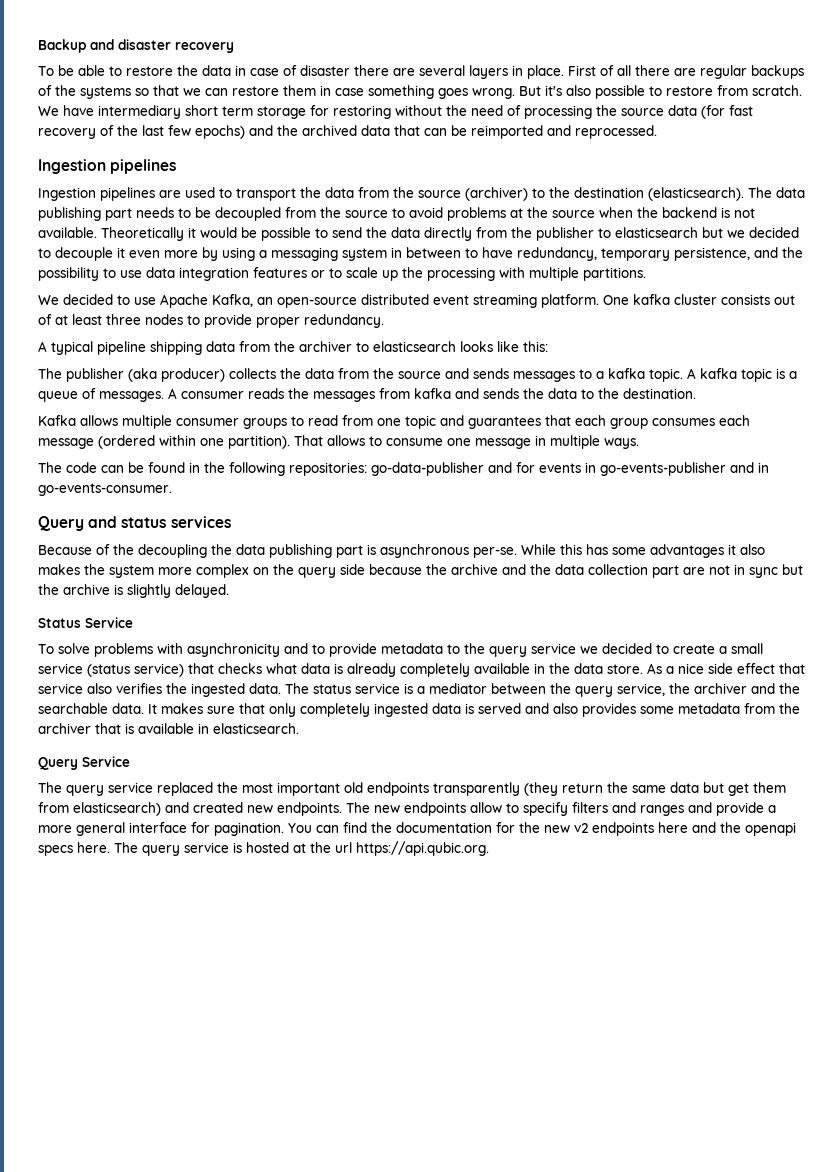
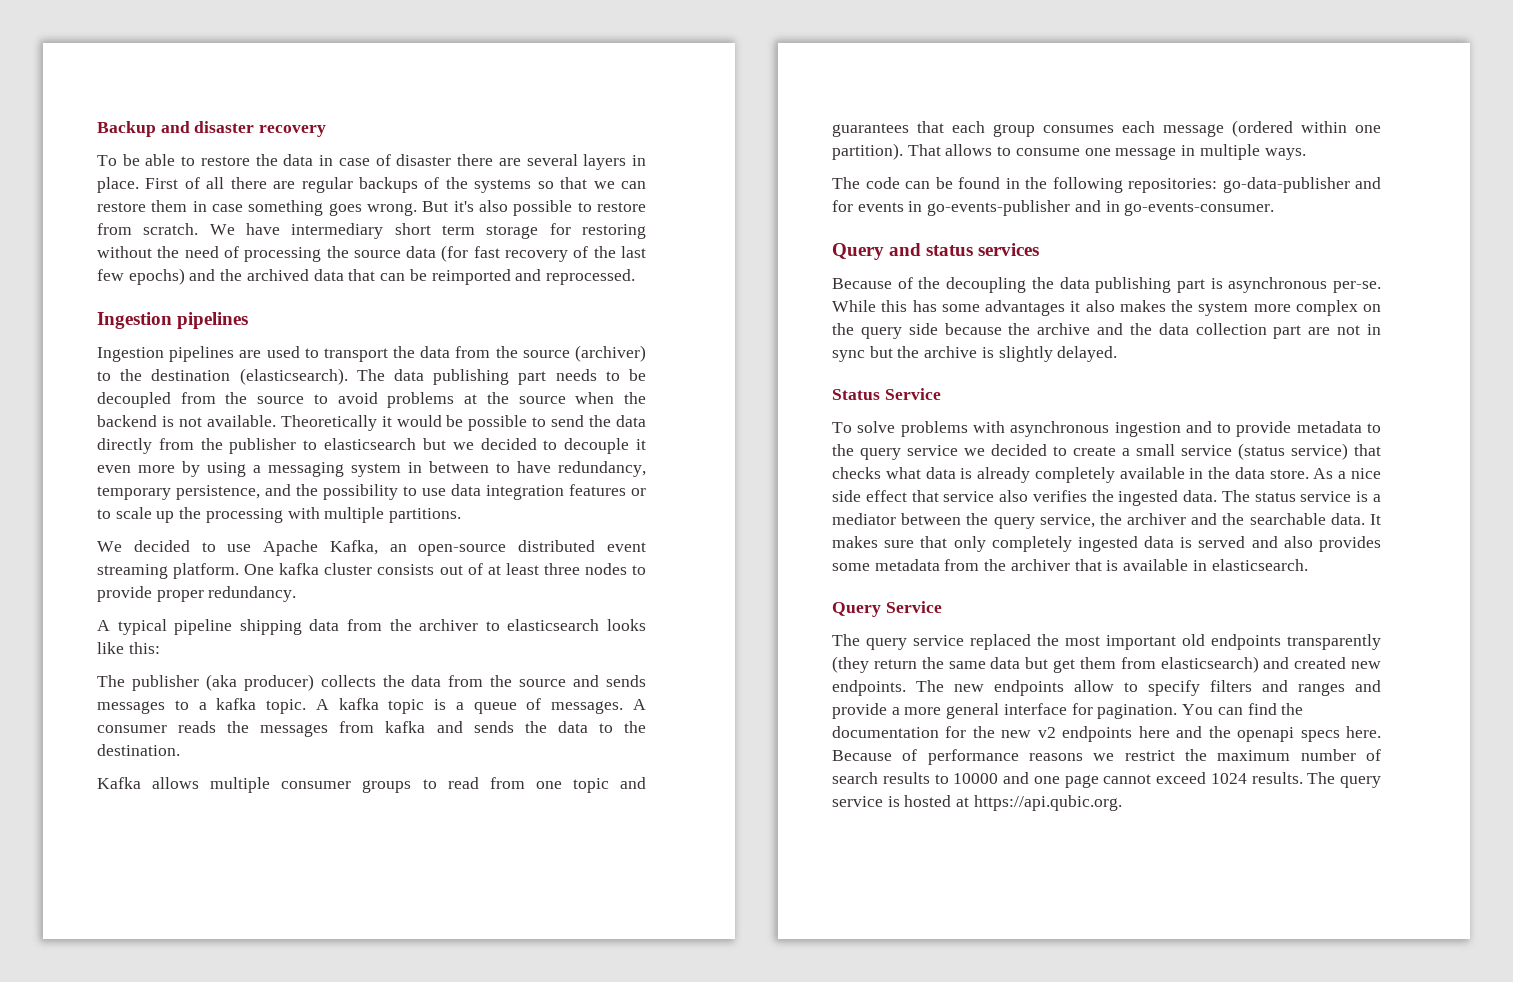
[187,643,280,657] asynchronicity -> [1010,421,1181,437] asynchronous ingestion
(110, 847) none -> [832,749,1381,765] [832,772,1303,788] Because of performance reasons we restrict the maximum number of search results to 10000 and one page cannot exceed 1024 results.
[310,842,352,853] the url -> (970, 802) none

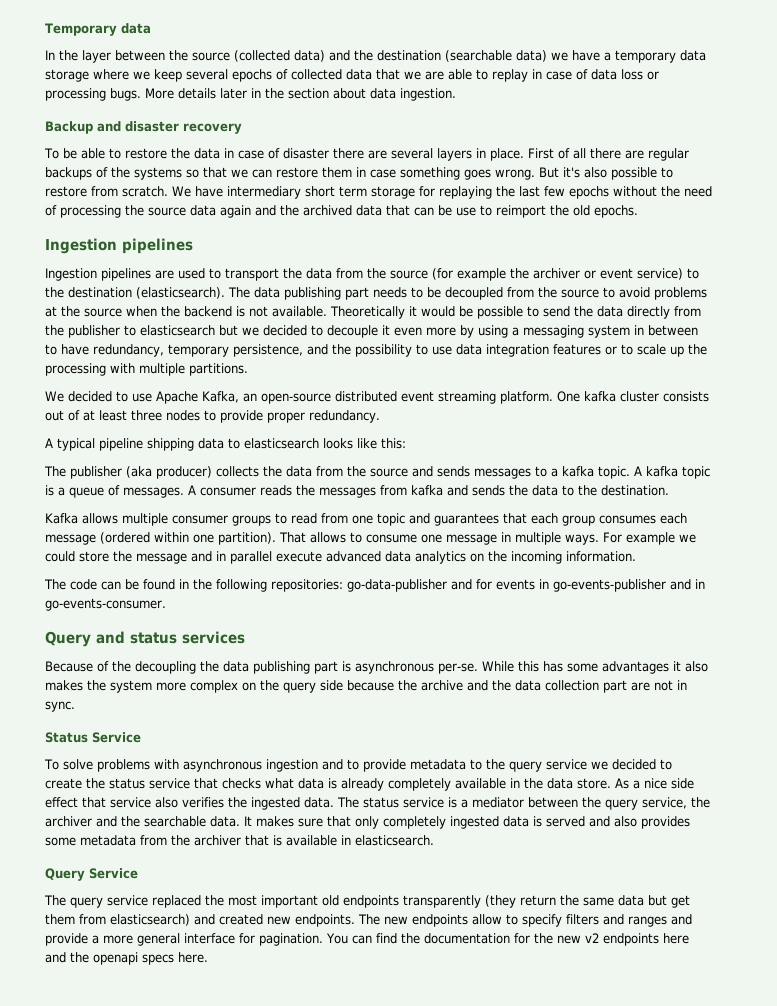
(97, 129) none -> [45,23,151,36] [45,50,706,63] [45,69,659,82] [45,88,456,101] Temporary data // In the layer between the source (collected data) and the destination (searchable data) we have a temporary data storage where we keep several epochs of collected data that we are able to replay in case of data loss or processing bugs. More details later in the section about data ingestion. //
[582,224,646,239] restoring -> [439,186,609,199] replaying the last few epochs
[441,245,647,262] [97,268,185,285] (for fast recovery of the last few epochs) -> [220,205,251,218] again
[431,269,635,285] reimported and reprocessed. -> [456,205,638,218] use to reimport the old epochs.
[575,345,646,362] (archiver) -> [432,268,683,281] (for example the archiver or event service)
[347,619,479,631] from the archiver -> (224, 443) none
(1306, 154) none -> [603,532,696,545] [45,551,636,564] For example we could store the message and in parallel execute advanced data analytics on the incoming information.
[832,346,1118,362] sync but the archive is slightly delayed. -> [45,701,75,712] sync.
[1122,443,1348,460] a small service (status service) -> [86,778,190,789] the status service
[832,749,1381,765] [832,772,1381,788] [832,795,1122,811] Because of performance reasons we restrict the maximum number of search results to 10000 and one page cannot exceed 1024 results. The query service is hosted at https://api.qubic.org. -> (208, 957) none

